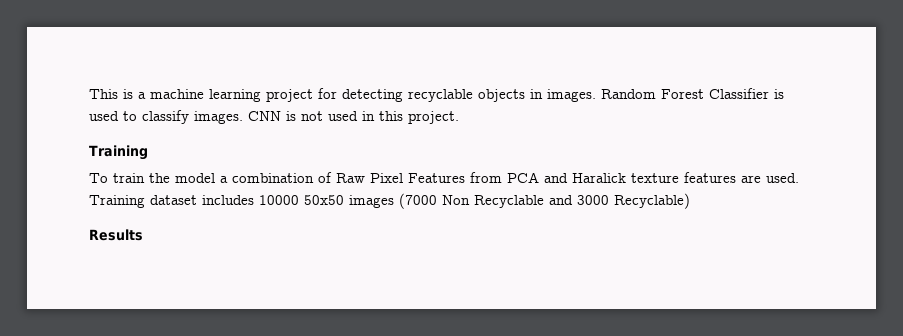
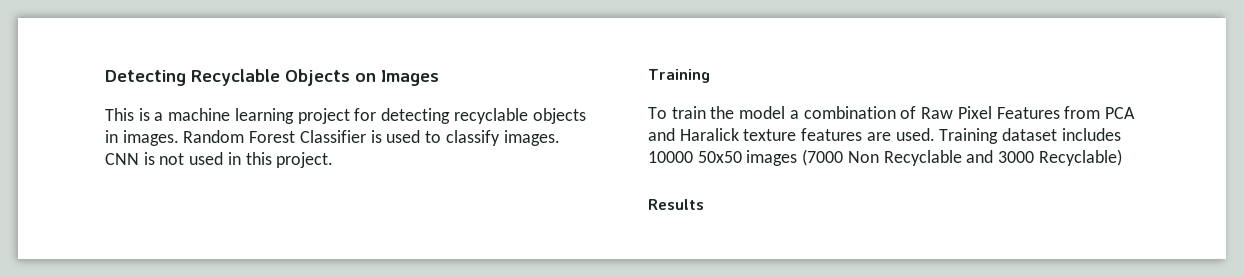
(89, 94) none -> [105,69,439,86] Detecting Recyclable Objects on Images //

